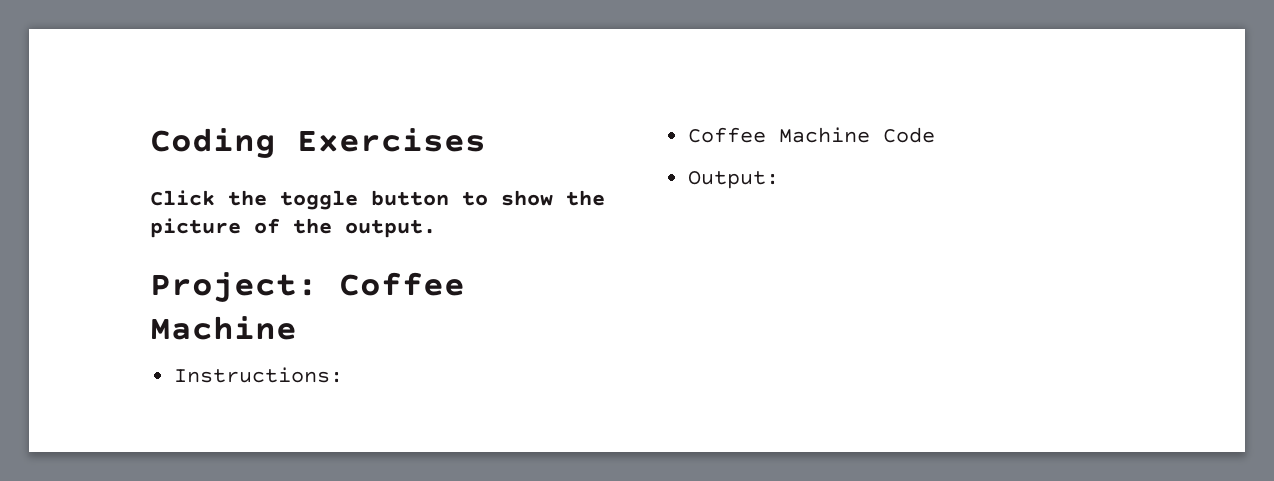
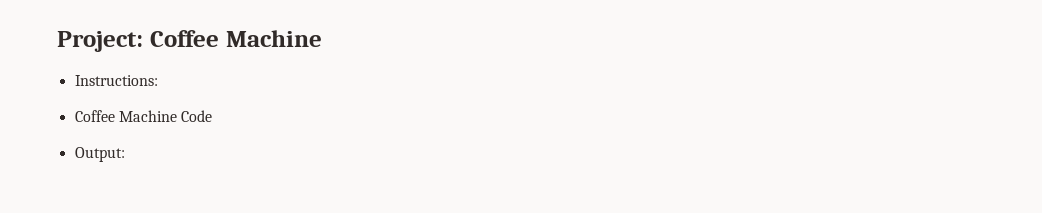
[150,128,486,158] [150,190,605,210] [150,218,436,238] Coding Exercises // Click the toggle button to show the picture of the output. // -> (57, 41) none

